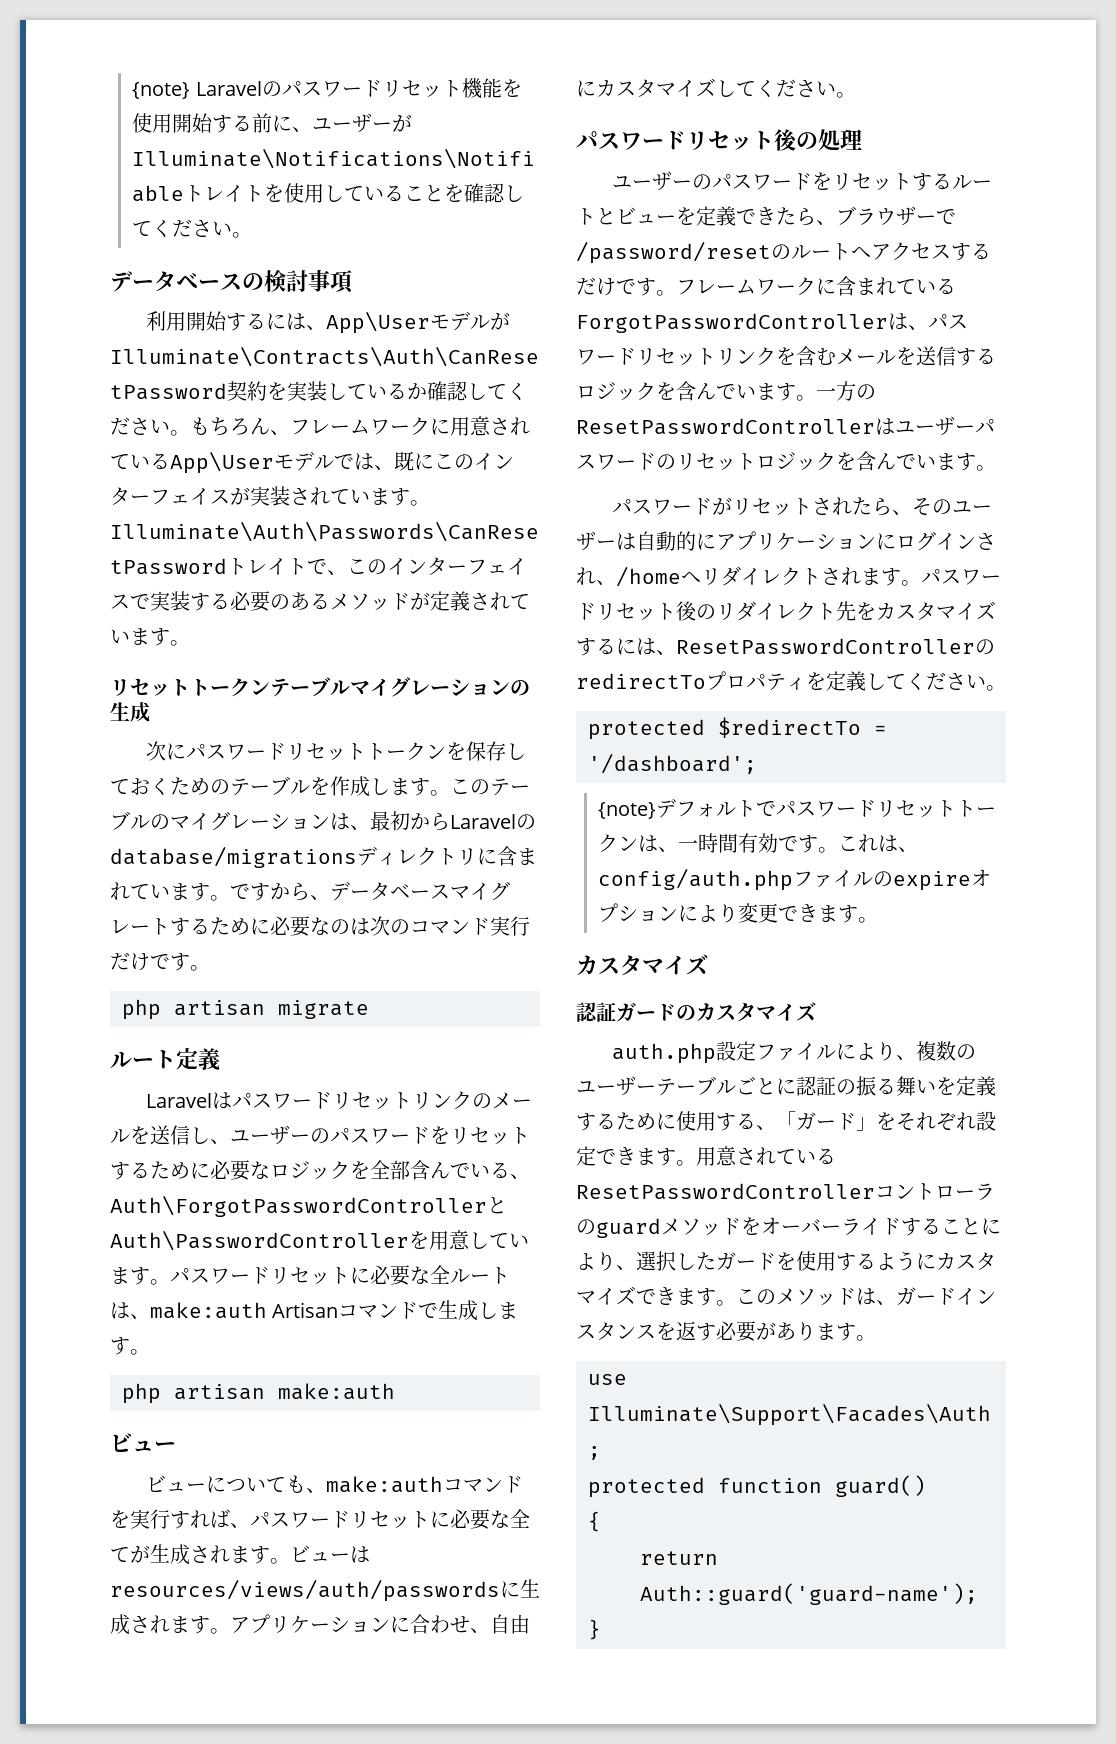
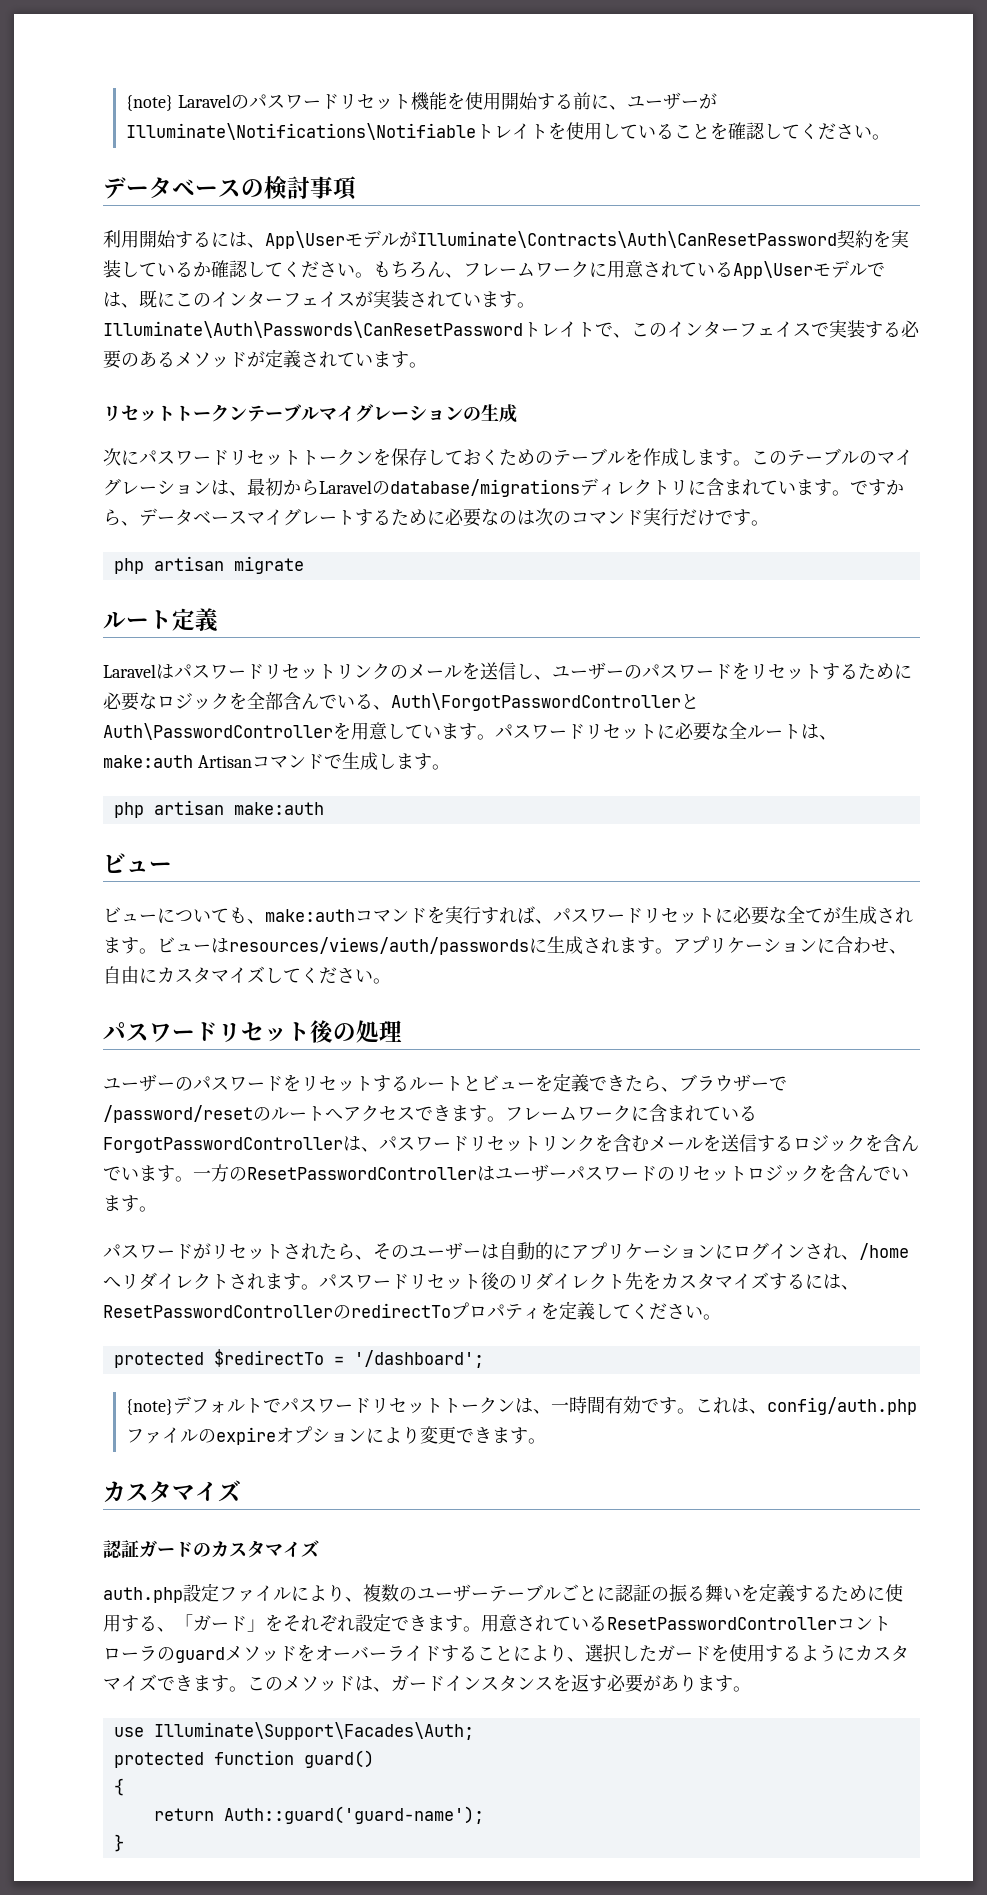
[951,243,991,261] [576,277,636,296] するだけで -> [415,1105,469,1121] できま

